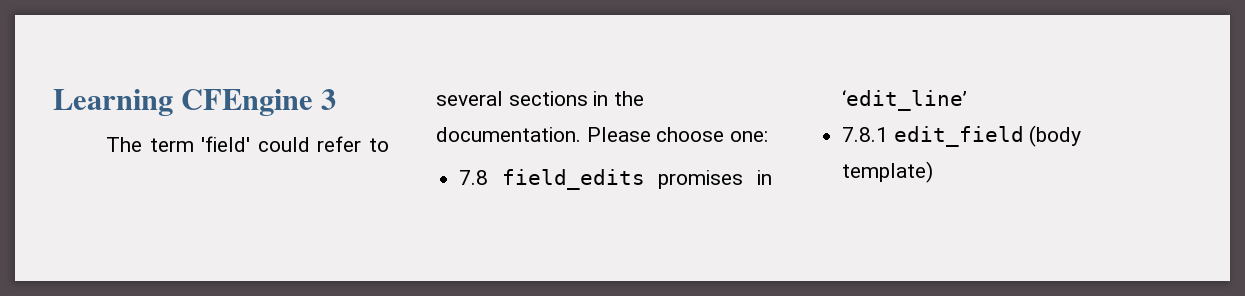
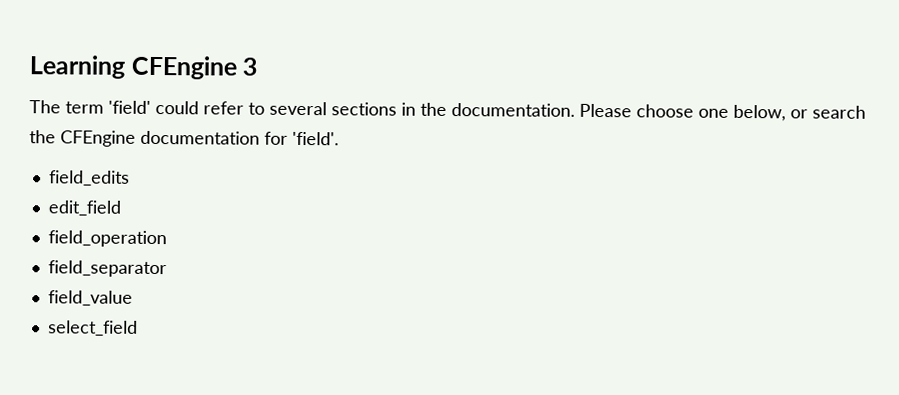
[730,131,769,142] [459,169,772,190] [842,90,968,111] [842,125,1082,147] [842,161,934,183] one: // 7.8 field_edits promises in ‘edit_line’ // 7.8.1 edit_field (body template) -> [698,104,866,122] [29,130,339,147] [48,170,130,186] [47,200,121,216] [47,230,167,248] [47,260,167,278] [47,290,133,306] [47,320,138,336] one below, or search the CFEngine documentation for 'field'. // field_edits // edit_field // field_operation // field_separator // field_value // select_field

